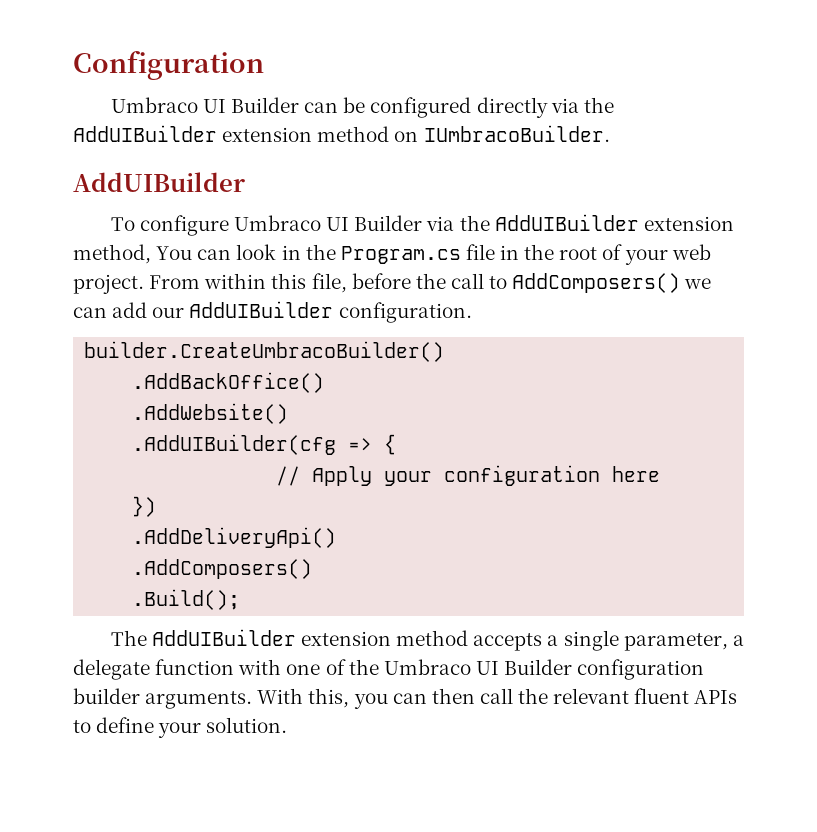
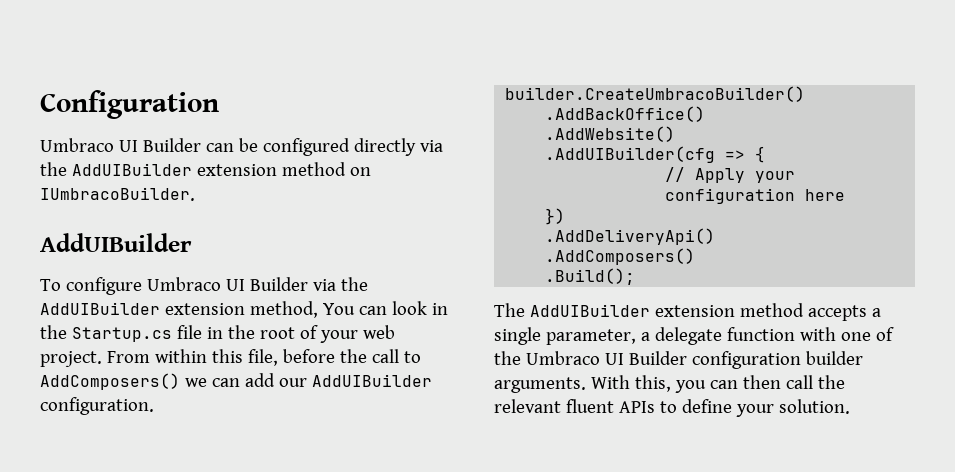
[340,246,461,264] Program.cs -> [71,327,172,342] Startup.cs

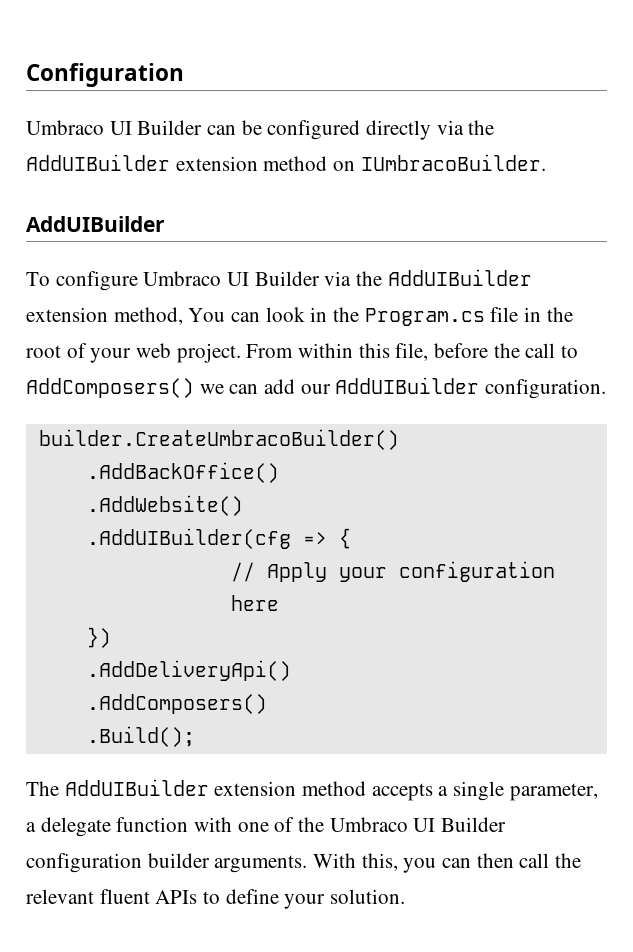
[71,327,172,342] Startup.cs -> [364,308,485,326] Program.cs

